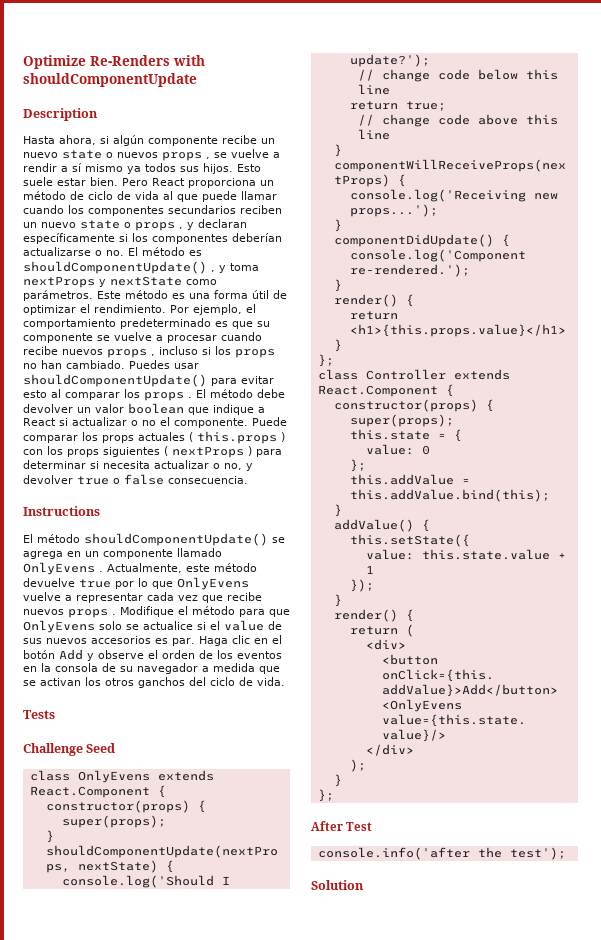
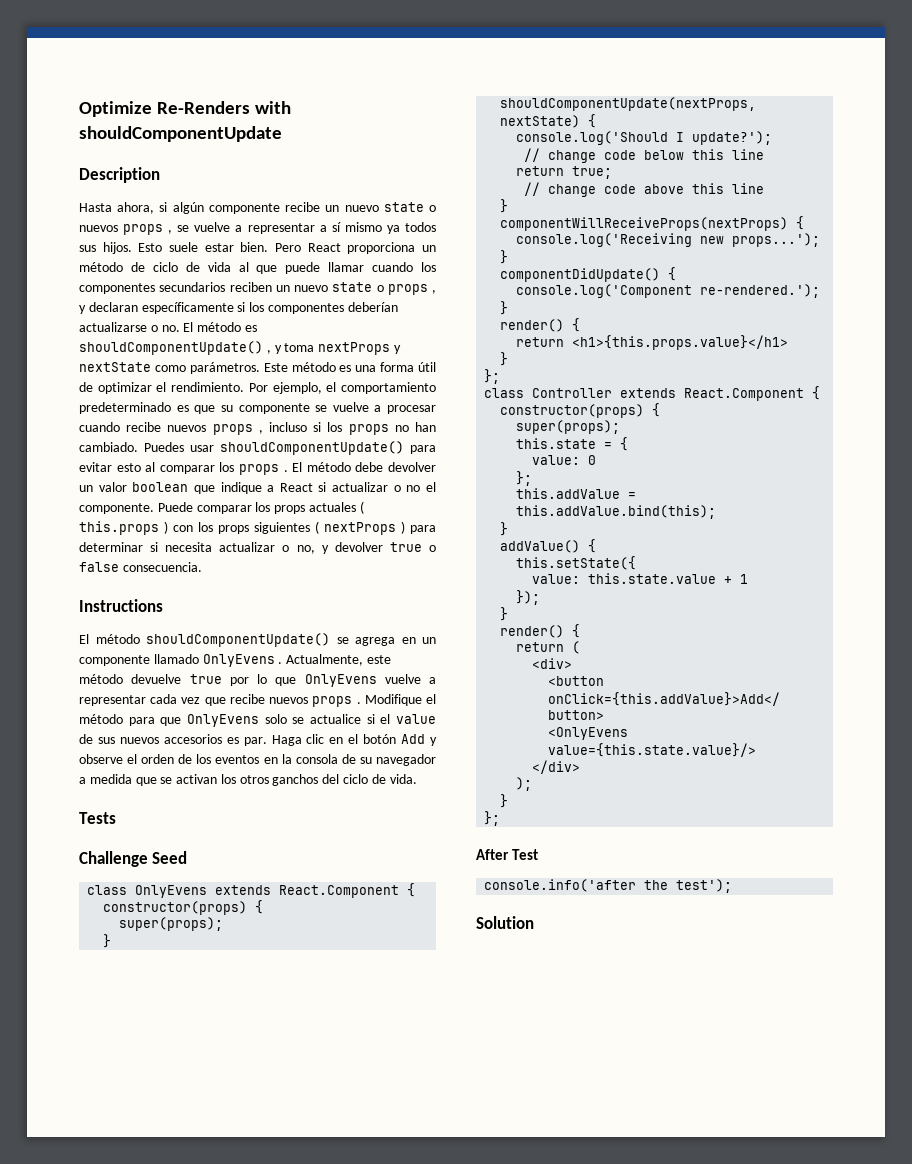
[23,163,57,172] rendir -> [247,223,315,234] representar

